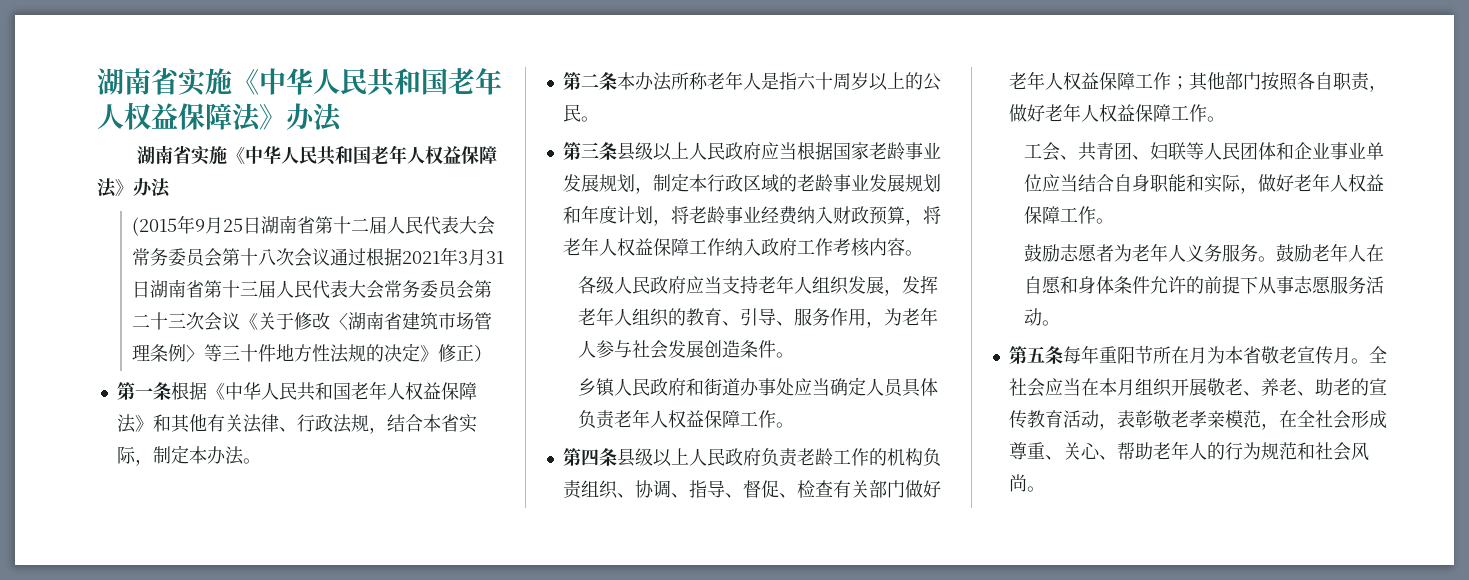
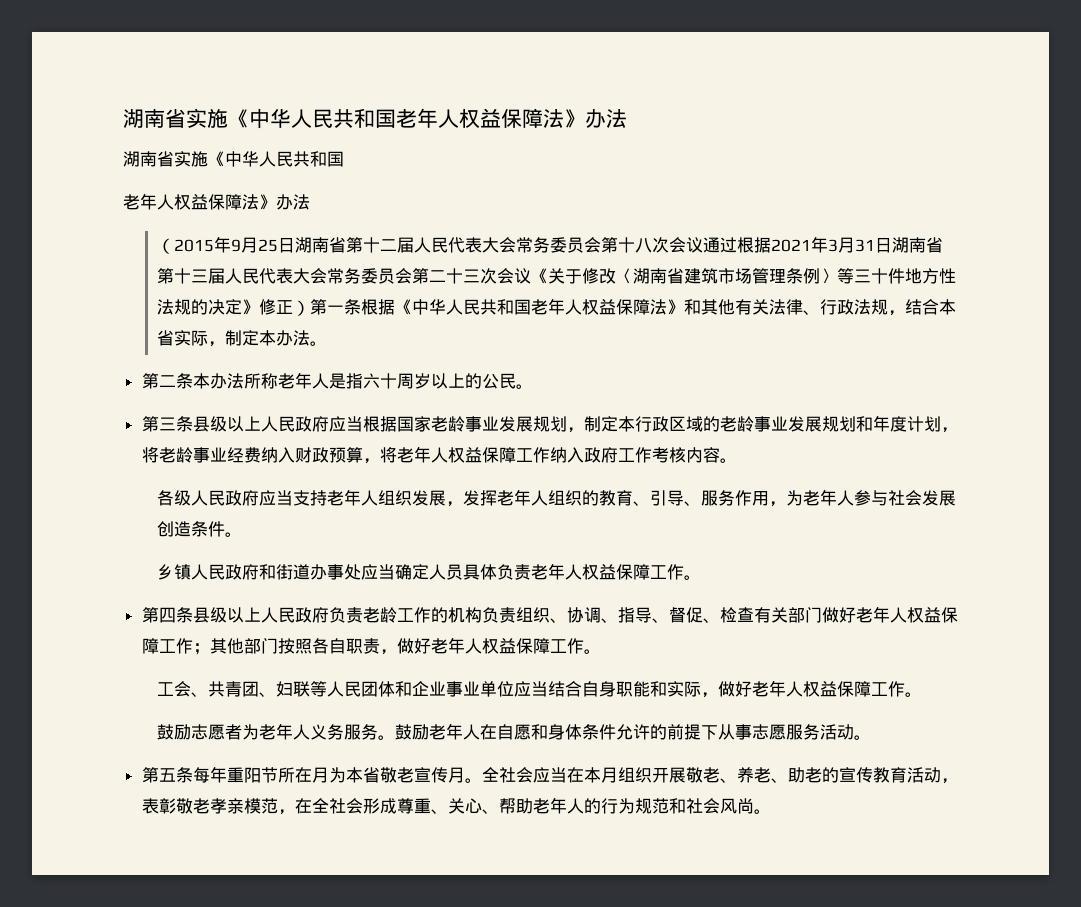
[370,145,497,164] [97,178,171,198] [132,217,178,236] 老年人权益保障法》办法 // (2015 -> [123,193,310,210] [156,238,214,254] // 老年人权益保障法》办法 // （2015
(493, 353) // -> (310, 308) none

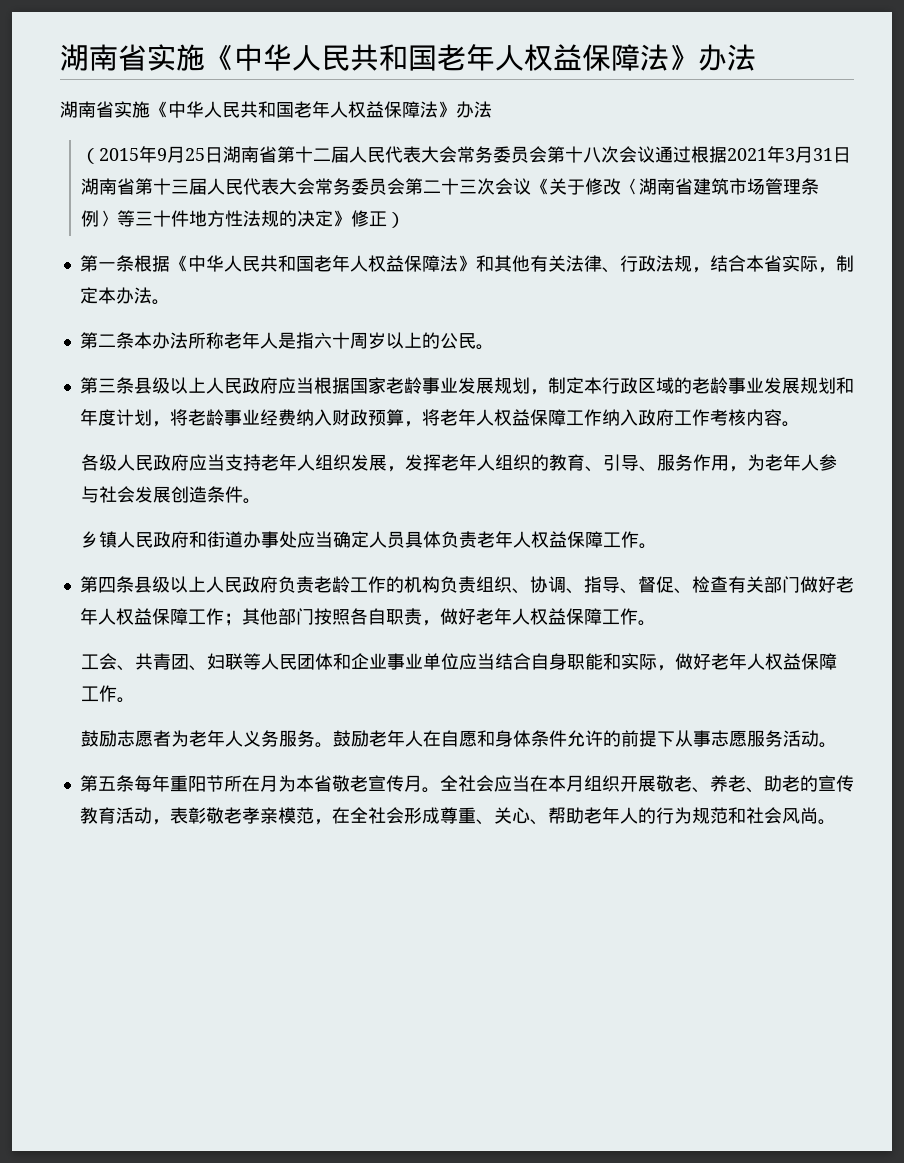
(344, 159) // -> (294, 110) none
(310, 308) none -> (406, 220) //

